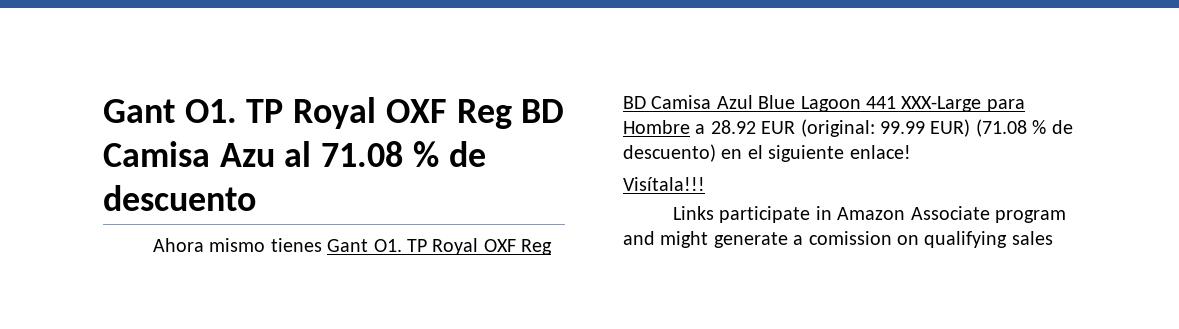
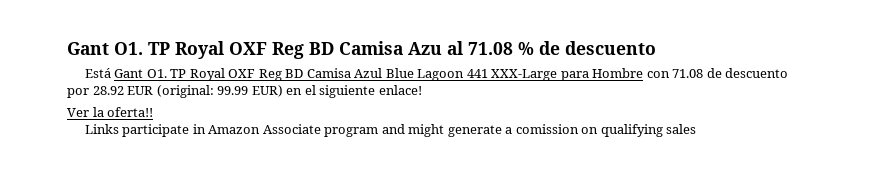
[153,238,322,252] Ahora mismo tienes -> [84,68,111,78] Está
[695,124,706,134] a -> [646,68,789,78] [67,88,89,98] con 71.08 de descuento por
[975,119,1073,137] [623,144,716,162] (71.08 % de descuento) -> (283, 91) none
[623,177,705,191] Visítala!!! -> [67,107,154,117] Ver la oferta!!

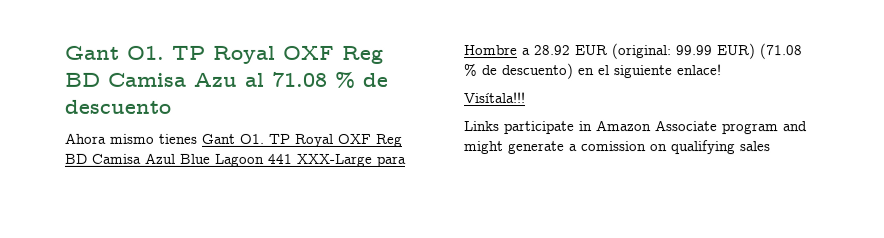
[84,68,111,78] Está -> [64,132,197,144] Ahora mismo tienes
[646,68,789,78] [67,88,89,98] con 71.08 de descuento por -> [522,48,531,56] a
(283, 91) none -> [760,43,803,60] [464,63,574,80] (71.08 % de descuento)
[67,107,154,117] Ver la oferta!! -> [464,92,526,104] Visítala!!!

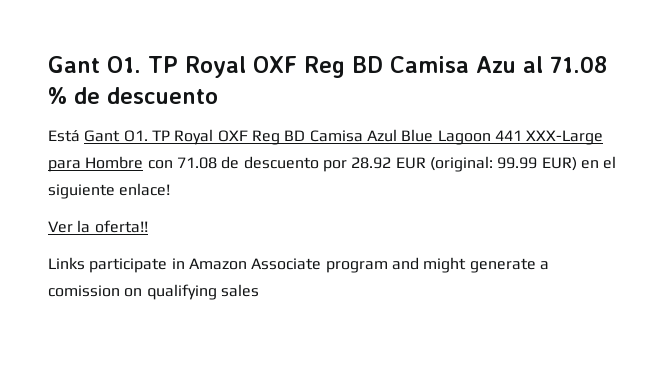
[64,132,197,144] Ahora mismo tienes -> [48,130,80,142] Está
[522,48,531,56] a -> [147,156,347,172] con 71.08 de descuento por
[760,43,803,60] [464,63,574,80] (71.08 % de descuento) -> (577, 164) none
[464,92,526,104] Visítala!!! -> [48,220,148,233] Ver la oferta!!

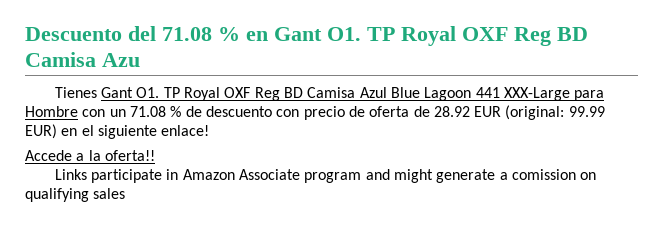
(48, 64) none -> [25,26,268,41] Descuento del 71.08 % en
[523,56,607,73] [48,87,218,104] [48,130,80,142] al 71.08 % de descuento // Está -> [54,87,97,98] // Tienes
[176,156,347,172] 71.08 de descuento por -> [109,106,430,120] un 71.08 % de descuento con precio de oferta de
[48,221,73,233] Ver -> [25,150,85,161] Accede a

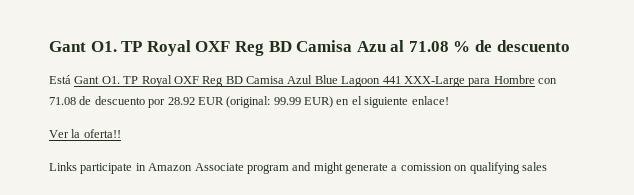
[25,26,268,41] Descuento del 71.08 % en -> (49, 46) none
[54,87,97,98] // Tienes -> [390,40,570,52] [49,75,71,84] al 71.08 % de descuento // Está
[109,106,430,120] un 71.08 % de descuento con precio de oferta de -> [49,96,166,108] 71.08 de descuento por
[25,150,85,161] Accede a -> [49,130,69,138] Ver

